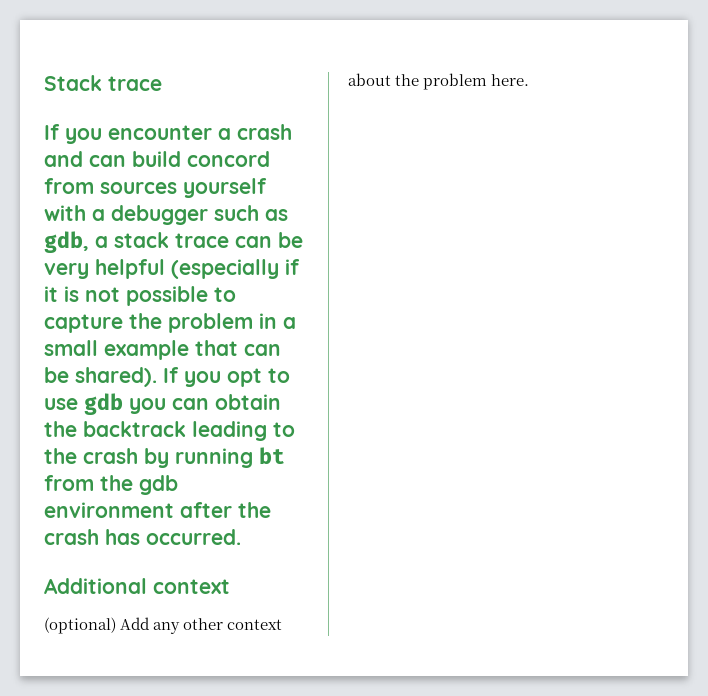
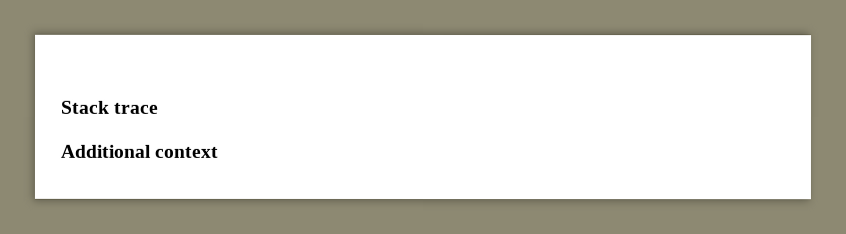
[44,124,292,144] [44,151,270,167] [44,178,267,198] [44,205,288,225] [44,231,303,253] [44,259,300,279] [44,286,236,306] [44,313,296,333] [44,340,281,360] [44,367,290,387] [44,393,281,415] [44,421,295,441] [44,447,285,468] [44,475,178,495] [44,502,271,518] [44,529,241,545] [44,578,230,594] [44,617,283,634] [348,73,530,90] If you encounter a crash and can build concord from sources yourself with a debugger such as gdb, a stack trace can be very helpful (especially if it is not possible to capture the problem in a small example that can be shared). If you opt to use gdb you can obtain the backtrack leading to the crash by running bt from the gdb environment after the crash has occurred. // Additional context // (optional) Add any other context about the problem here. -> [60,144,219,158] Additional context

